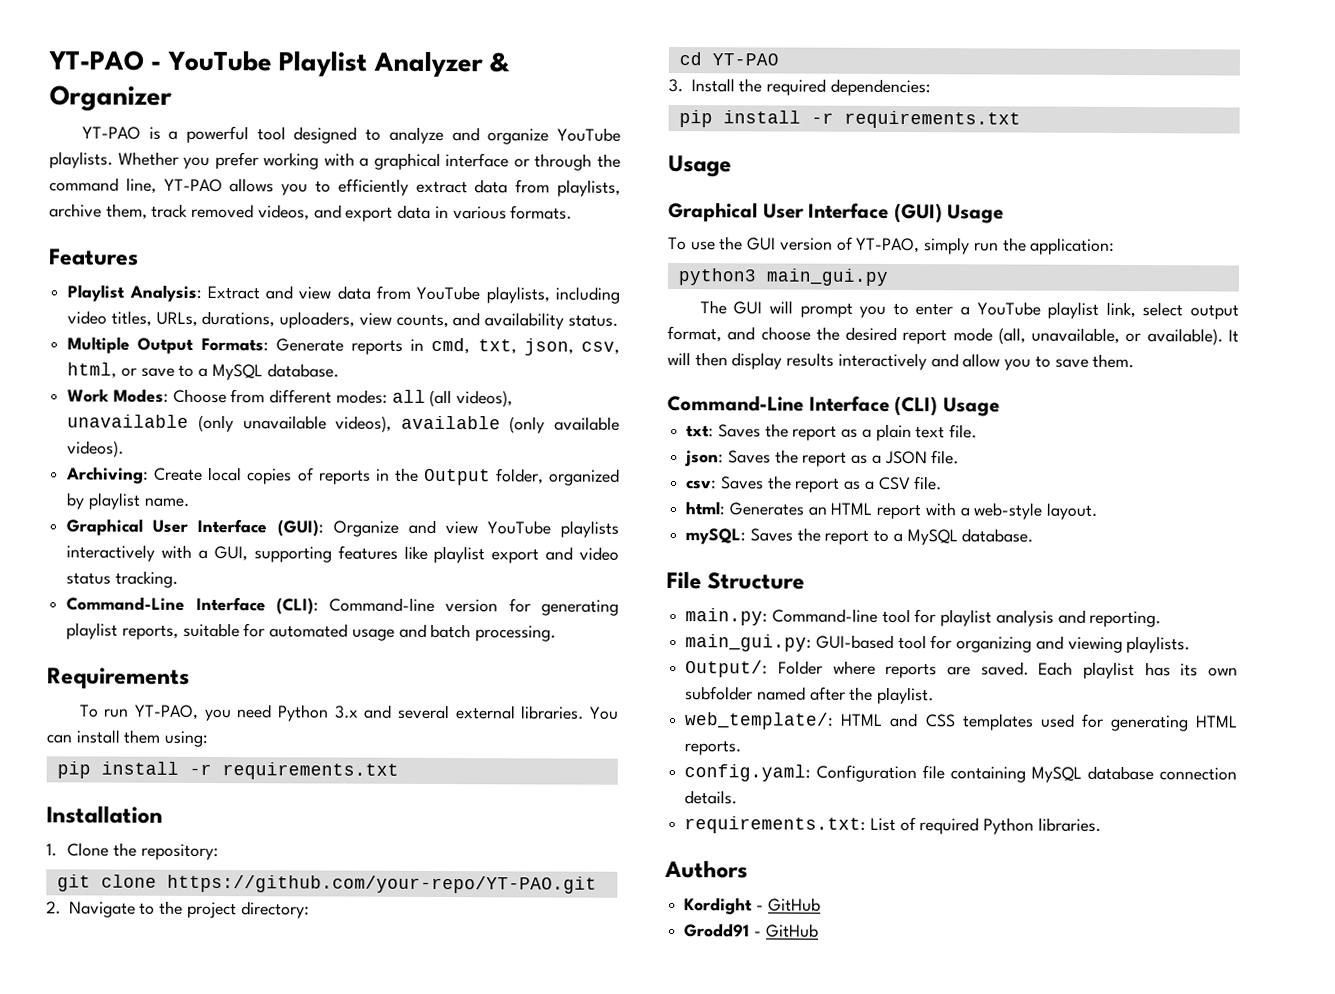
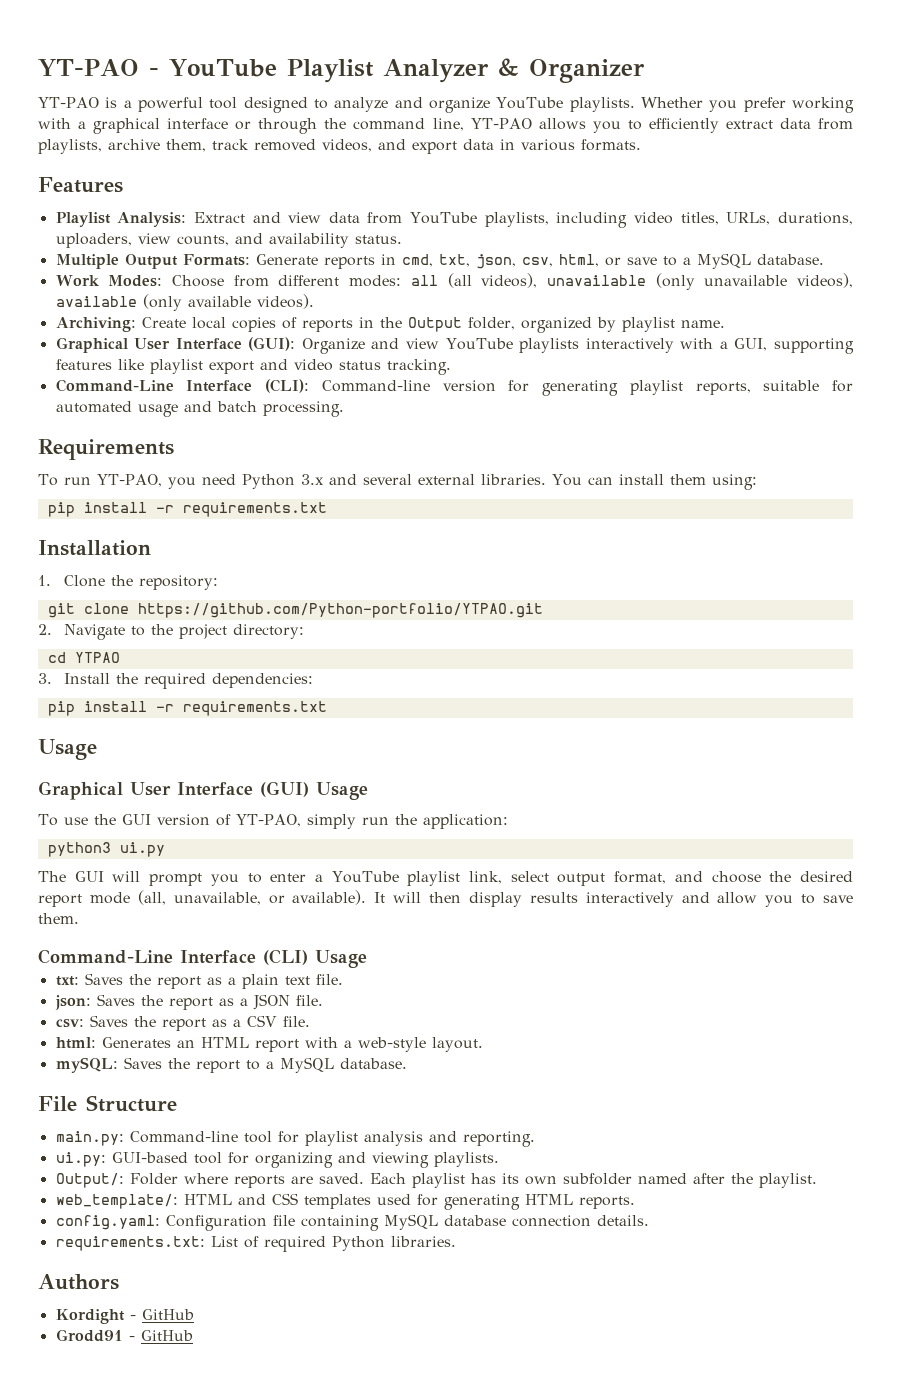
[166,874,597,894] https://github.com/your-repo/YT-PAO.git -> [137,603,543,618] https://github.com/Python-portfolio/YTPAO.git
[711,53,779,66] YT-PAO -> [74,652,120,663] YTPAO
[765,268,888,286] main_gui.py -> [119,842,165,857] ui.py
[685,634,813,652] main_gui.py: -> [55,1152,106,1167] ui.py:

